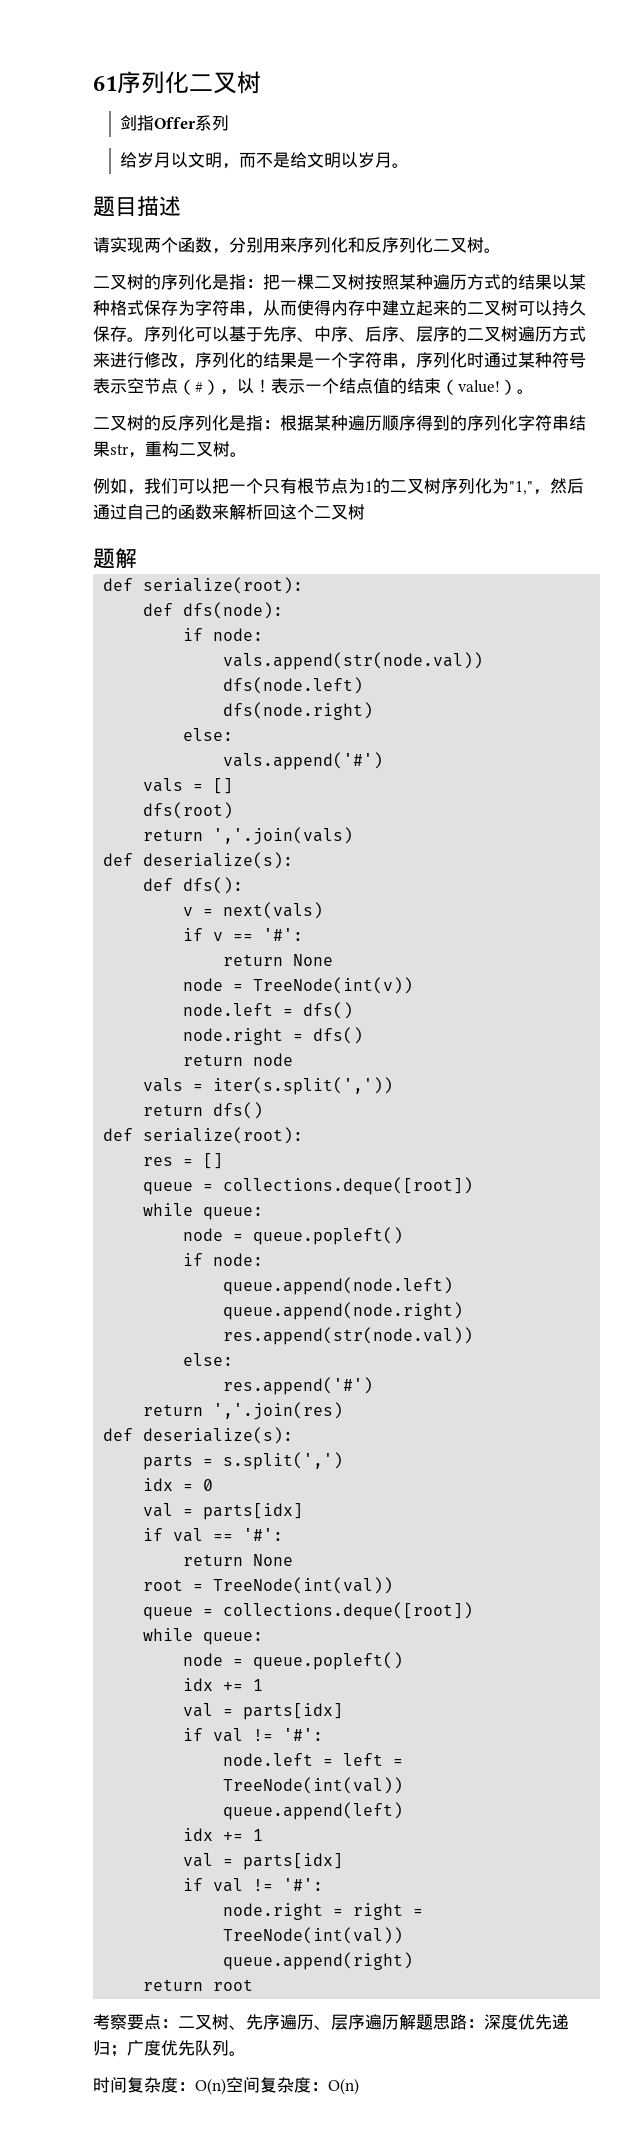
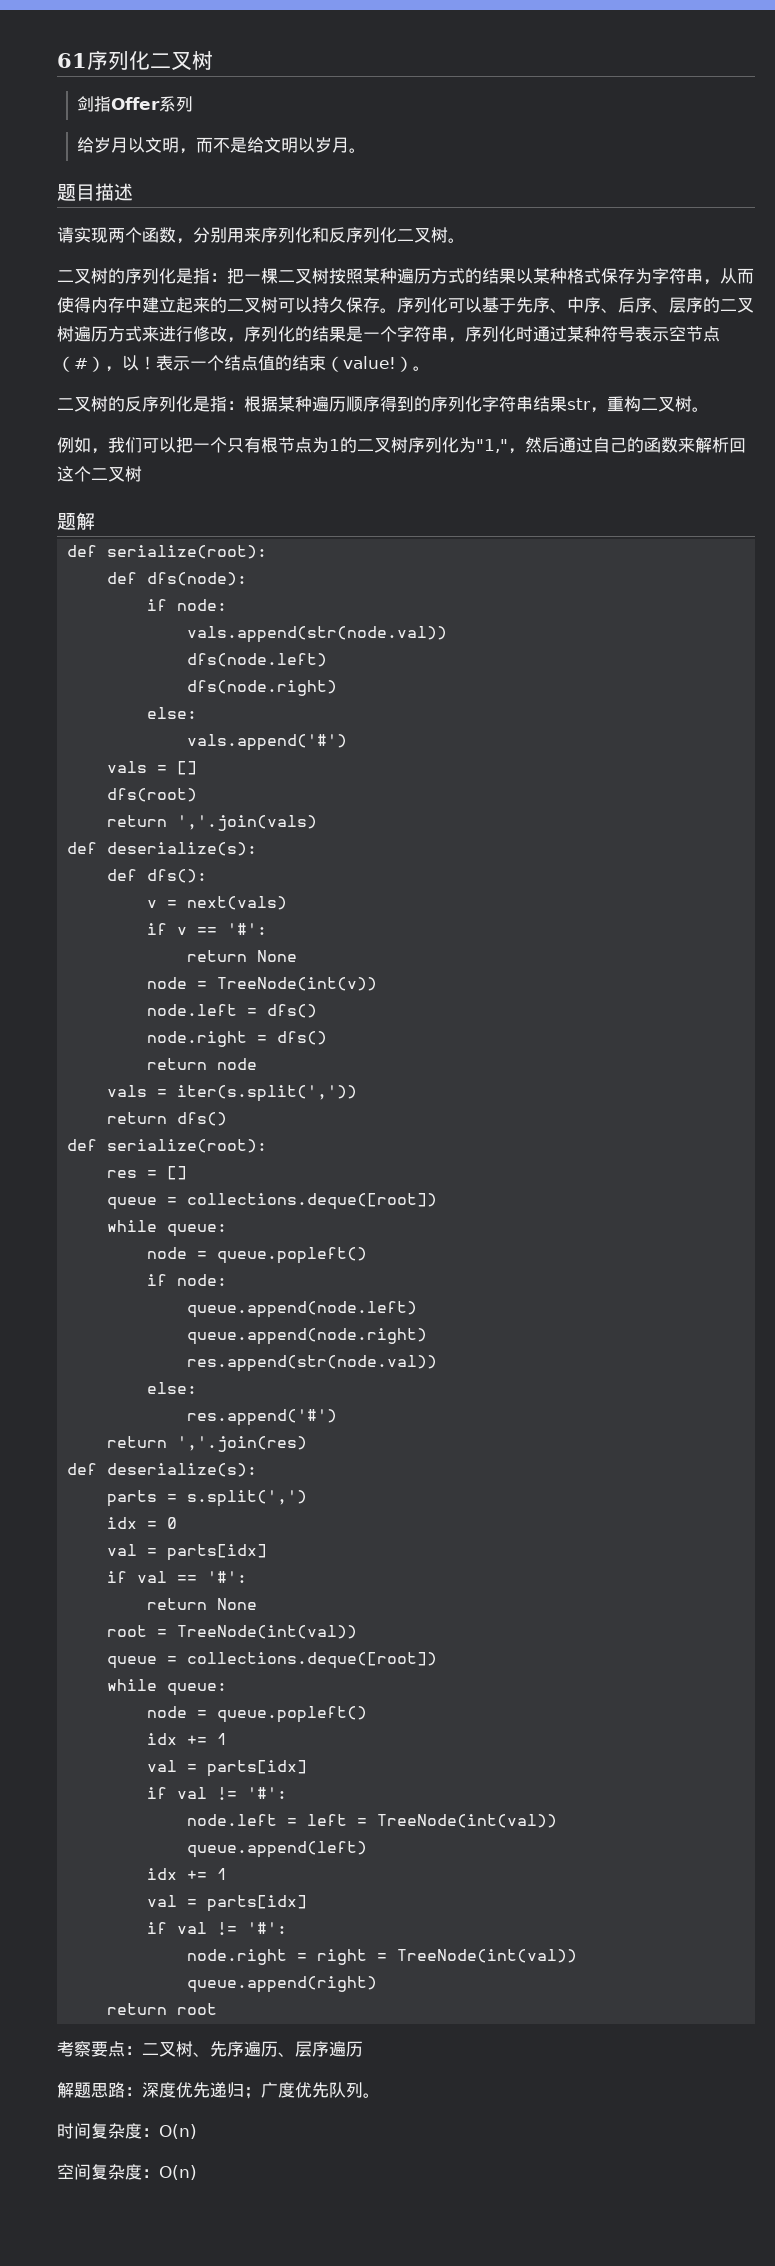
(399, 2022) none -> (363, 2049) //
(226, 2086) none -> (197, 2131) //

